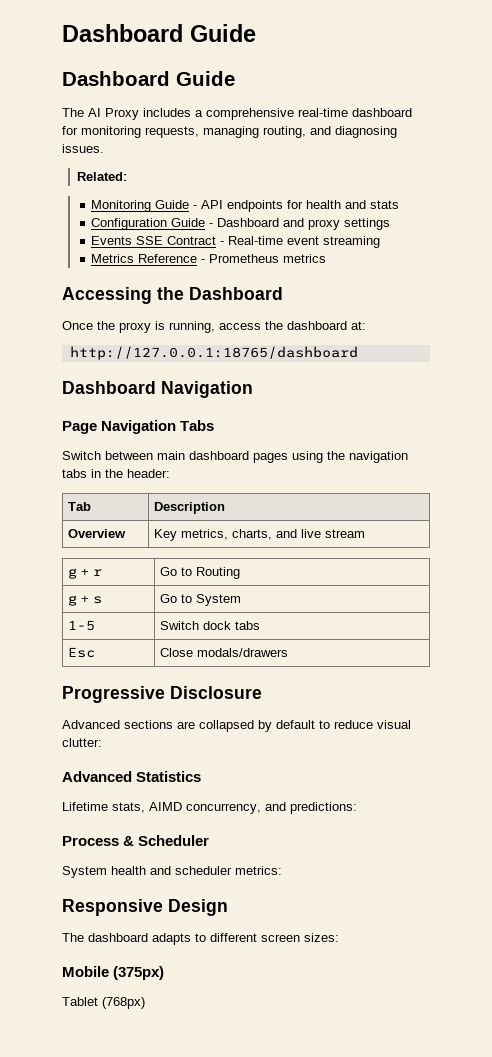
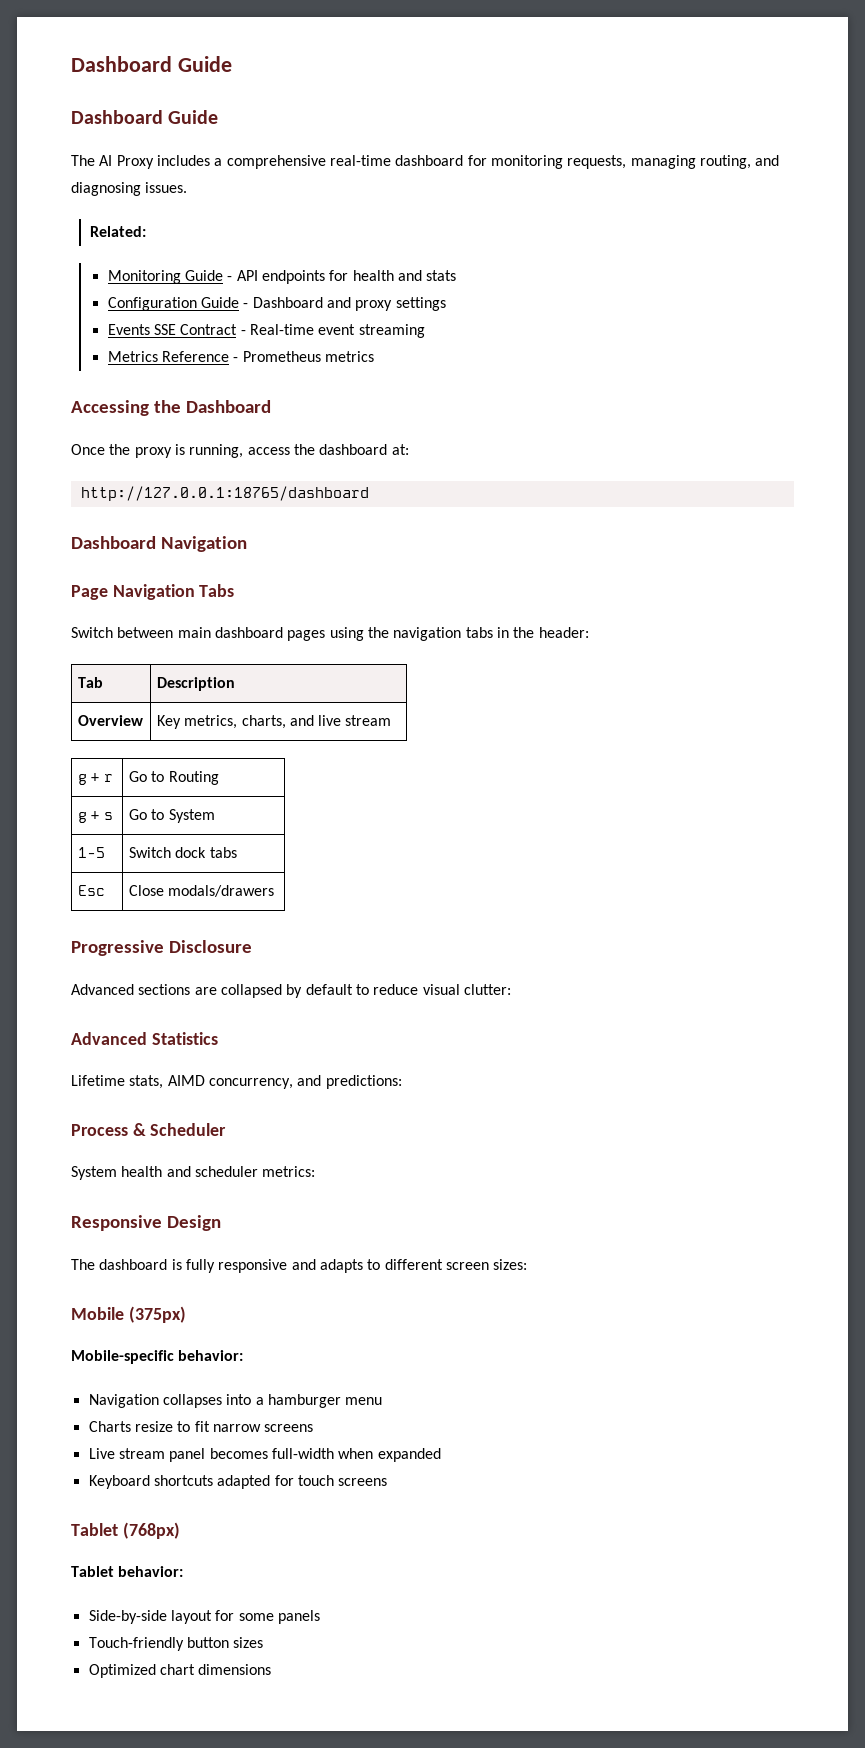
(148, 937) none -> [171,1259,316,1273] is fully responsive and
[62,997,145,1009] Tablet (768px) -> [71,1350,244,1364] [88,1394,383,1408] [88,1421,314,1432] [88,1448,441,1462] [88,1475,388,1489] [71,1522,180,1539] [71,1566,184,1577] [88,1610,320,1624] [88,1637,264,1651] [88,1664,272,1678] Mobile-specific behavior: // Navigation collapses into a hamburger menu // Charts resize to fit narrow screens // Live stream panel becomes full-width when expanded // Keyboard shortcuts adapted for touch screens // Tablet (768px) // Tablet behavior: // Side-by-side layout for some panels // Touch-friendly button sizes // Optimized chart dimensions

